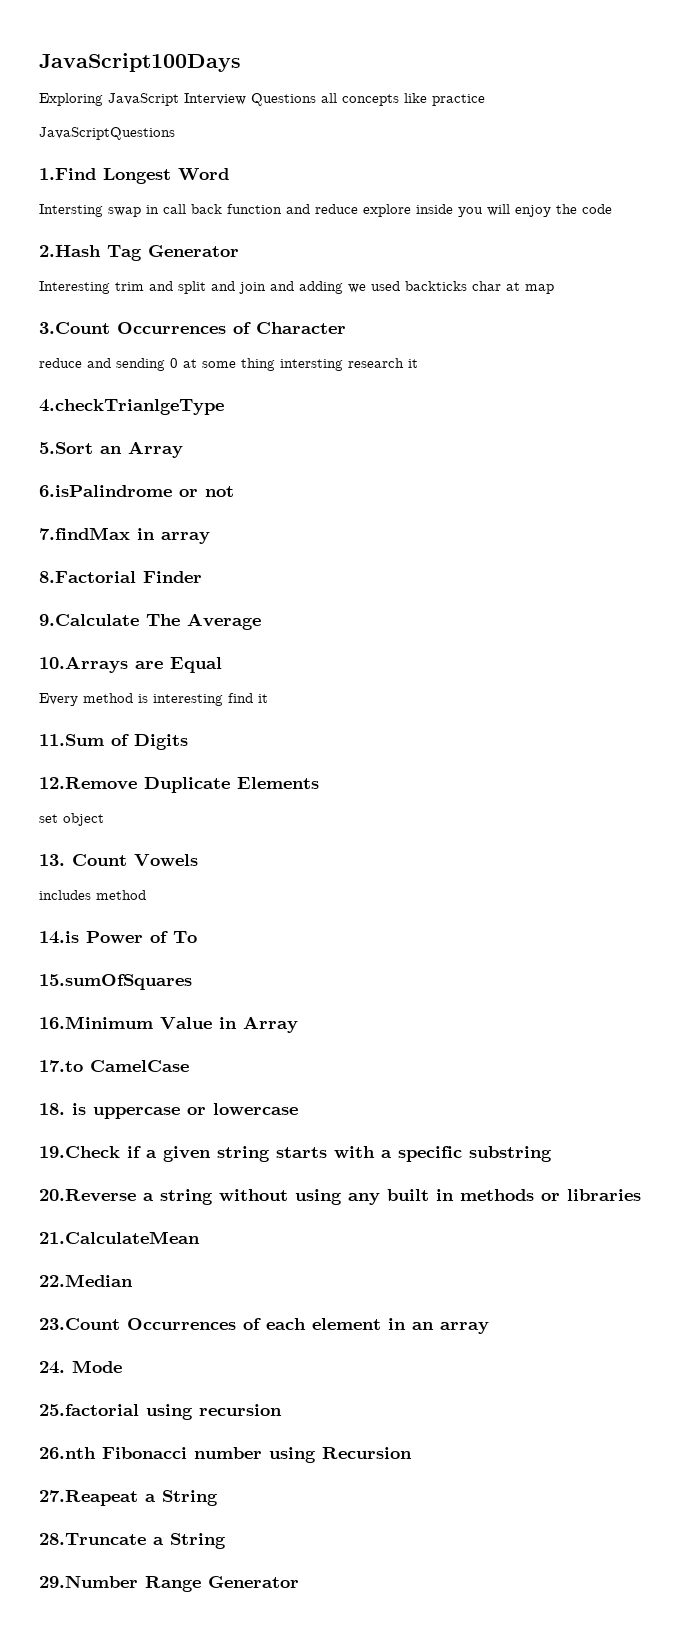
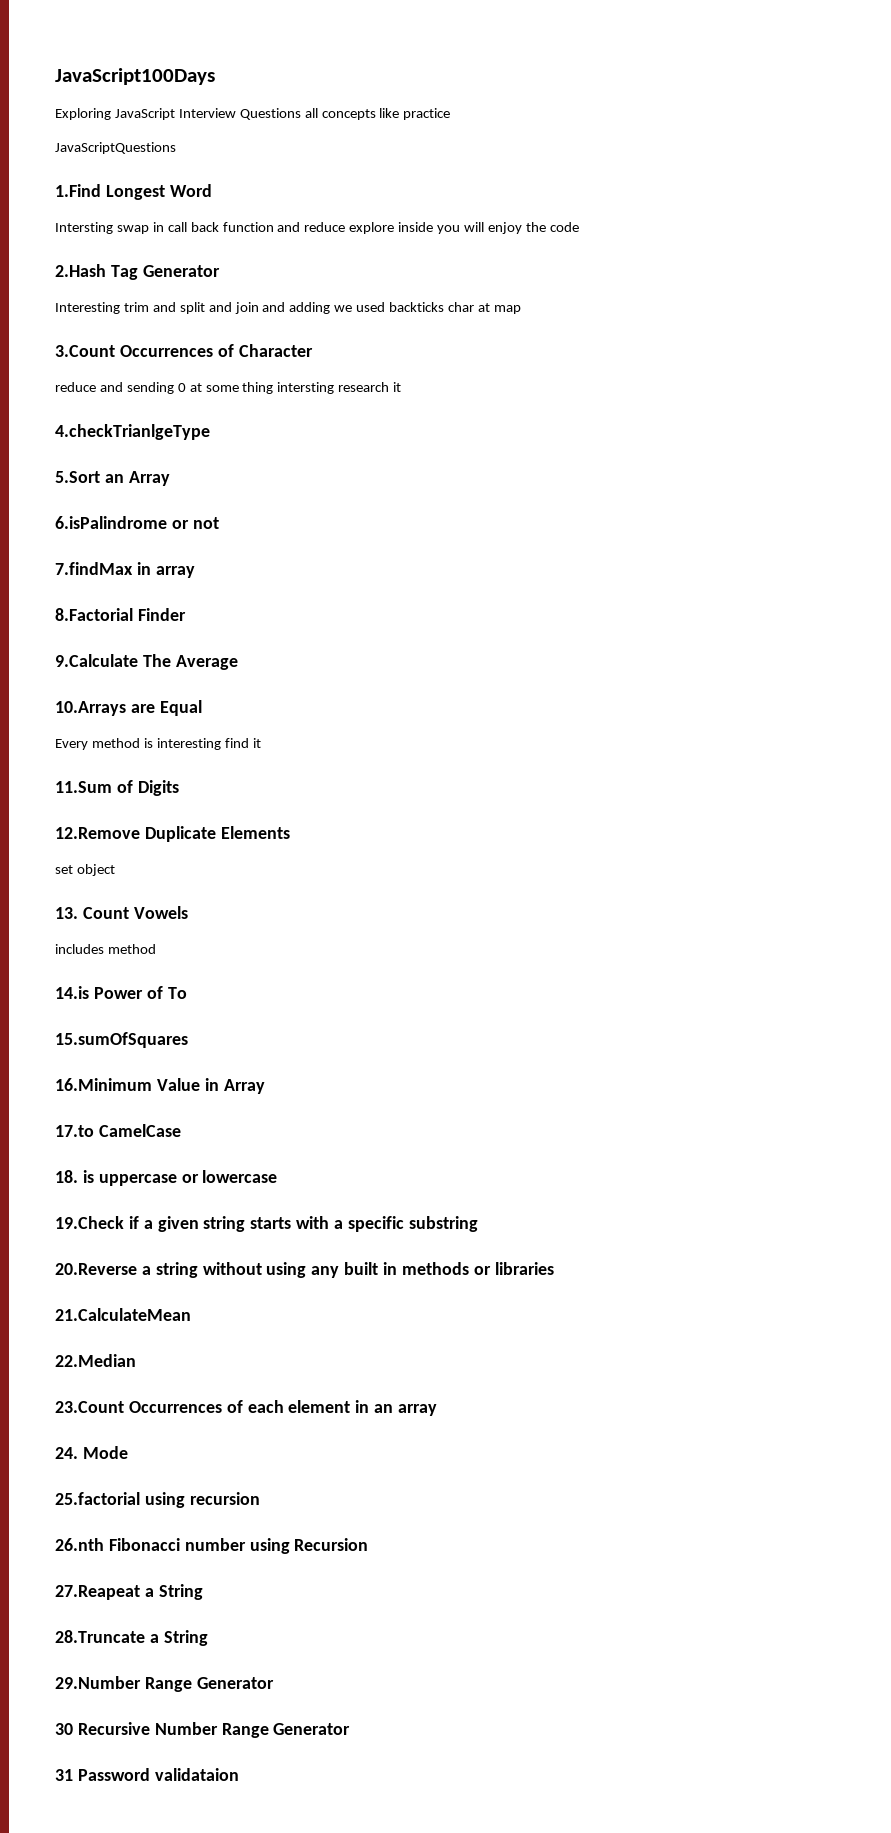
(299, 1582) none -> [55,1722,351,1738] [55,1768,239,1781] // 30 Recursive Number Range Generator // 31 Password validataion

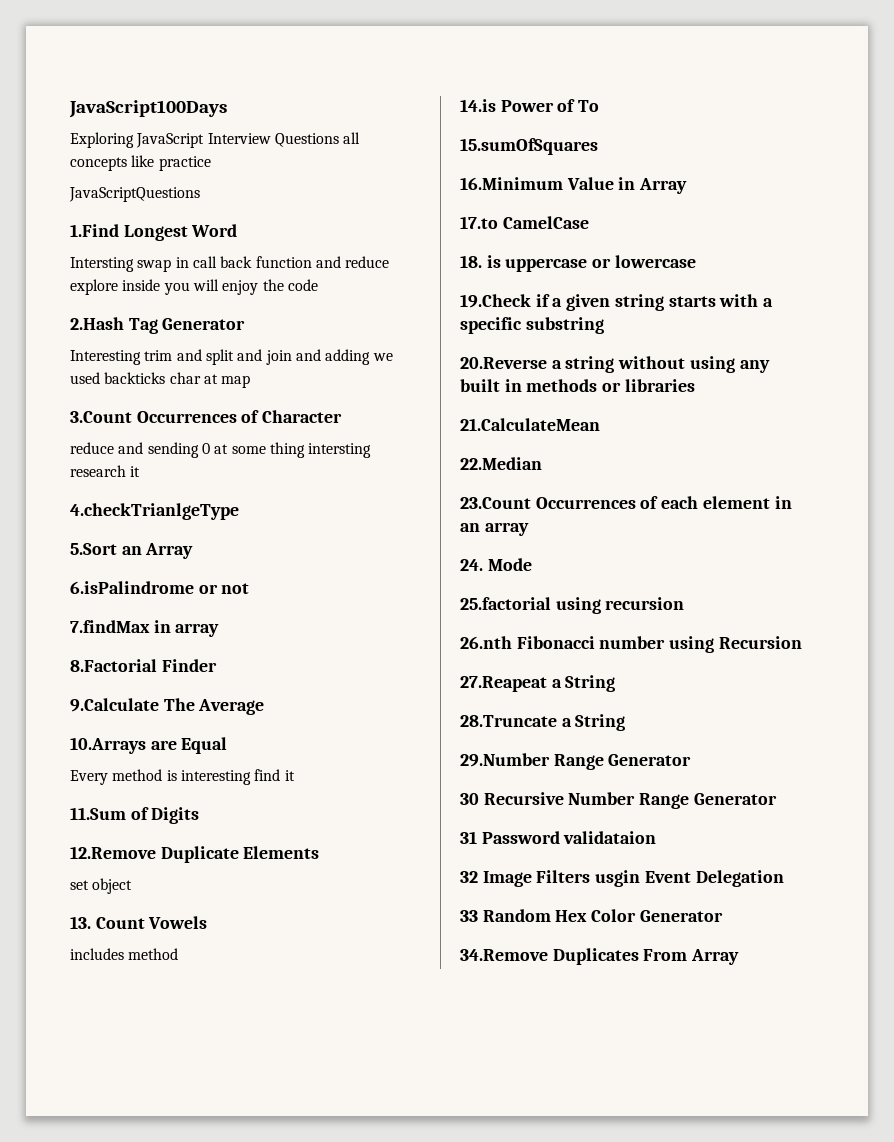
(239, 1774) none -> [460,870,784,887] [460,909,723,922] [460,948,740,965] // 32 Image Filters usgin Event Delegation // 33 Random Hex Color Generator // 34.Remove Duplicates From Array

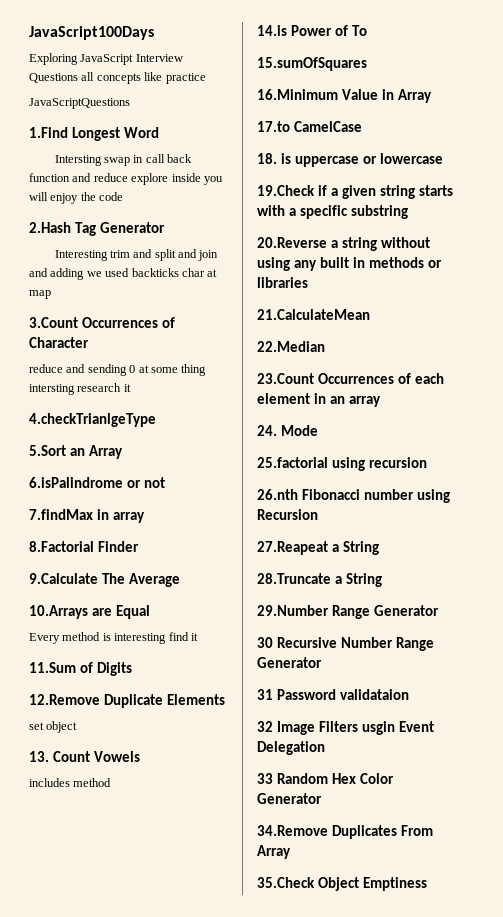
(740, 957) none -> [257,877,427,891] // 35.Check Object Emptiness

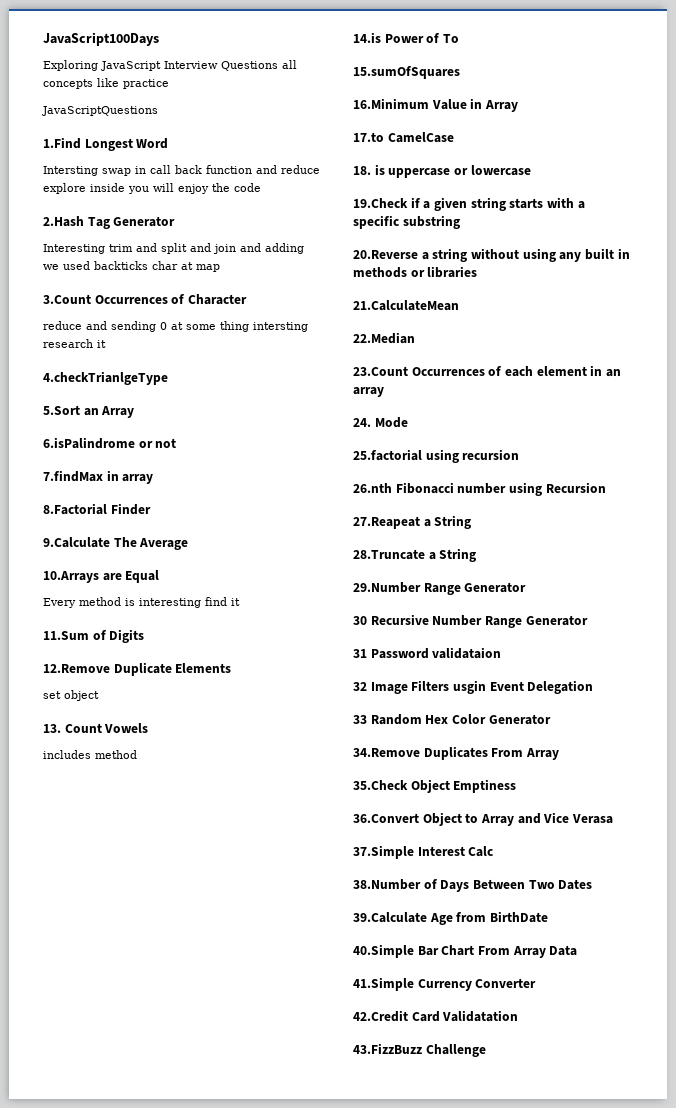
(427, 884) none -> [353,812,613,826] [353,845,494,859] [353,879,593,892] [353,911,548,925] [353,944,578,958] [353,977,537,991] [353,1010,519,1022] [353,1043,486,1057] // 36.Convert Object to Array and Vice Verasa // 37.Simple Interest Calc // 38.Number of Days Between Two Dates // 39.Calculate Age from BirthDate // 40.Simple Bar Chart From Array Data // 41.Simple Currency Converter // 42.Credit Card Validatation // 43.FizzBuzz Challenge

